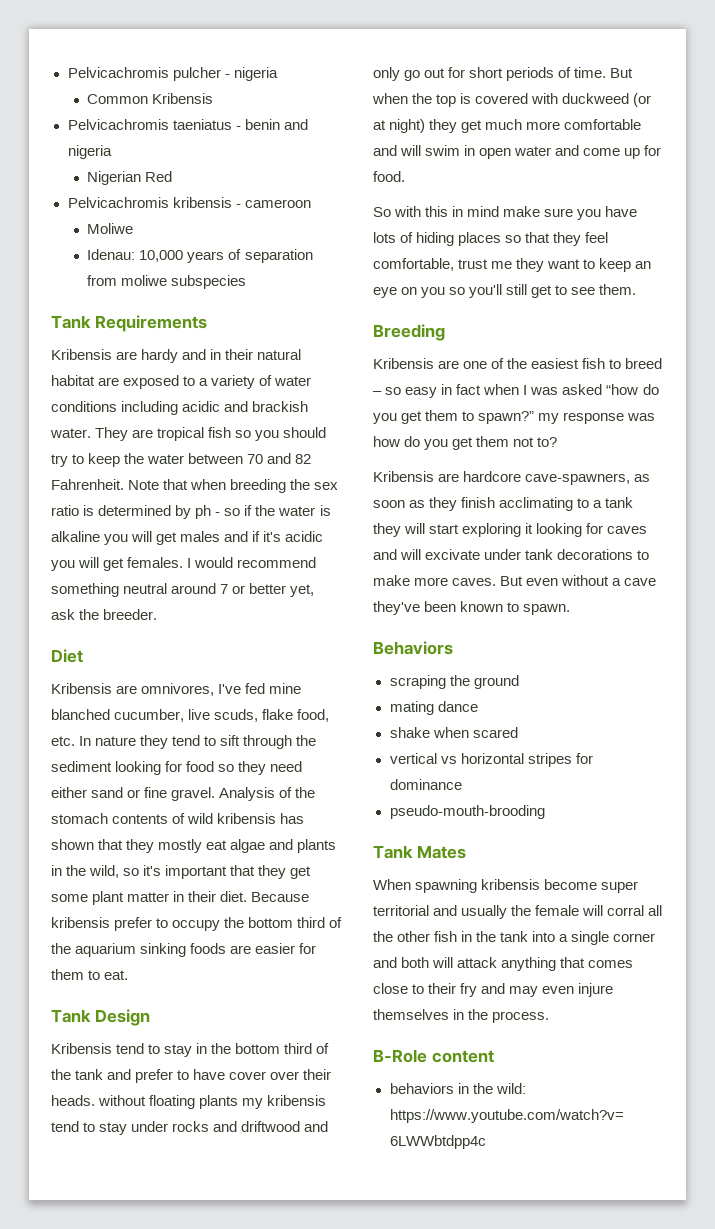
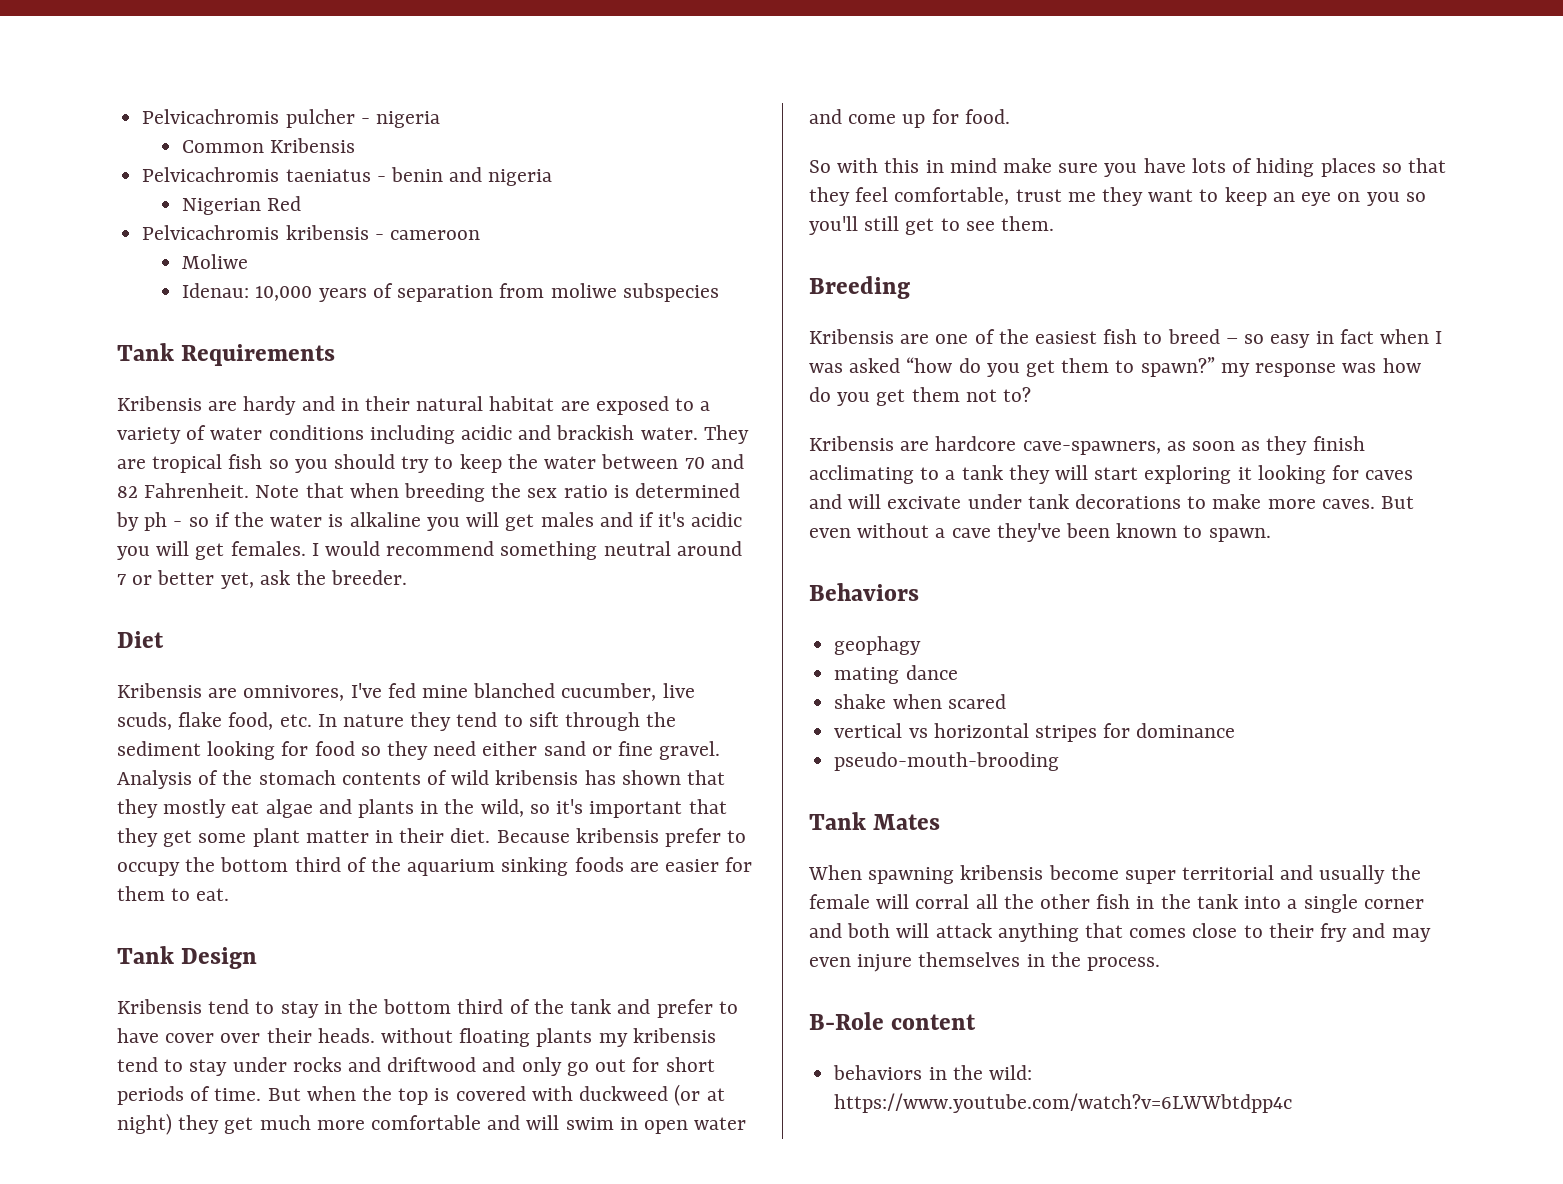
[389,675,519,689] scraping the ground -> [834,636,922,655] geophagy

